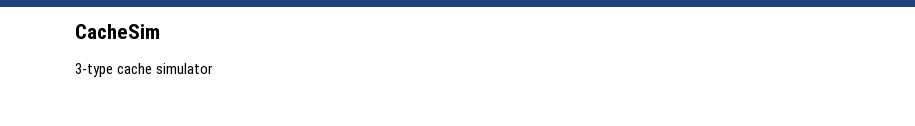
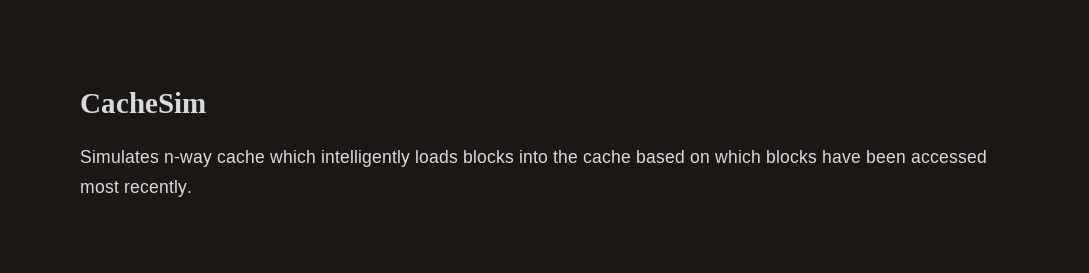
[75,63,214,77] 3-type cache simulator -> [80,150,987,167] [80,180,192,197] Simulates n-way cache which intelligently loads blocks into the cache based on which blocks have been accessed most recently.

